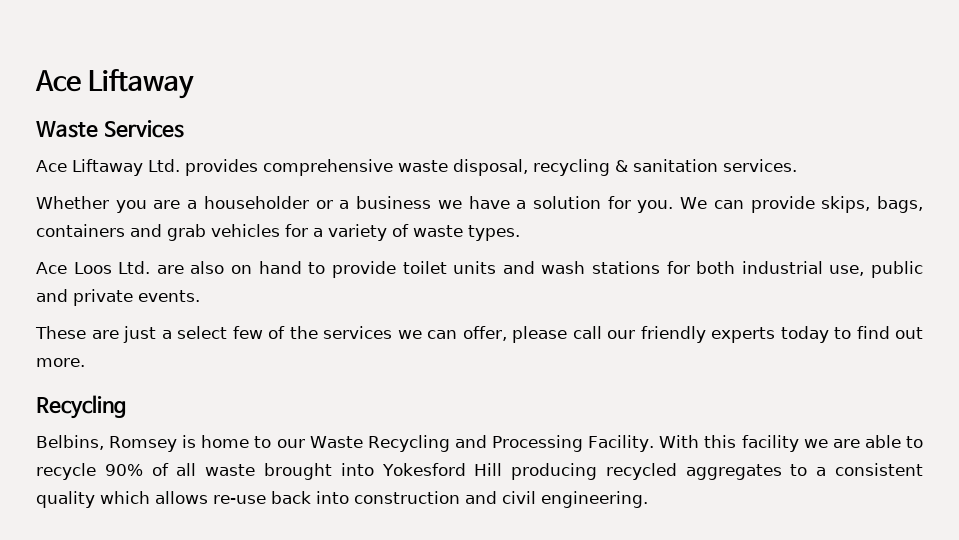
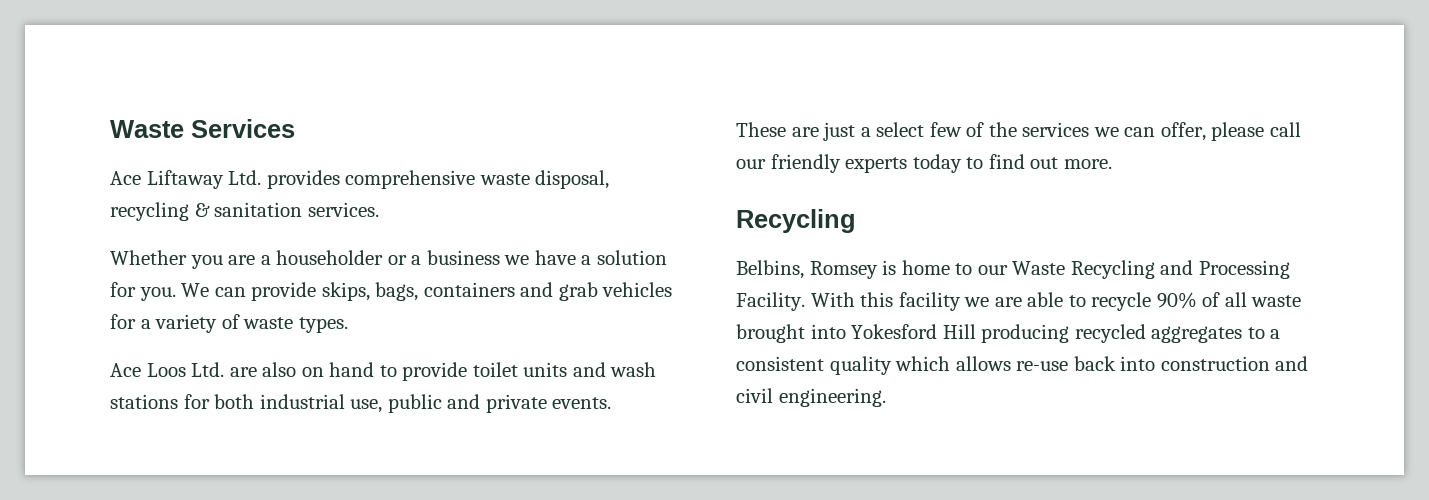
[35,69,195,99] Ace Liftaway // -> (110, 129) none

